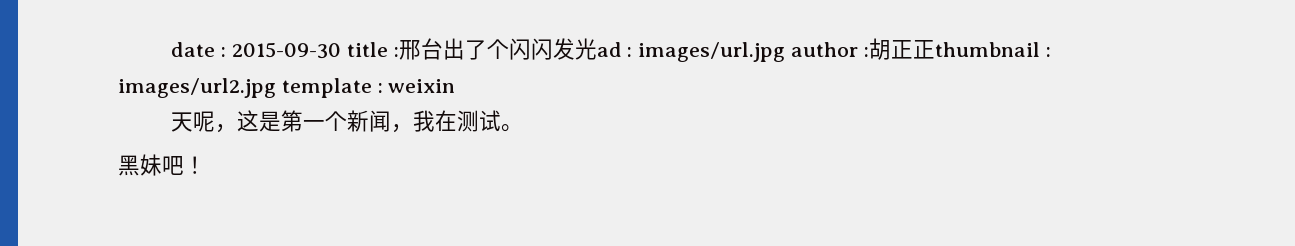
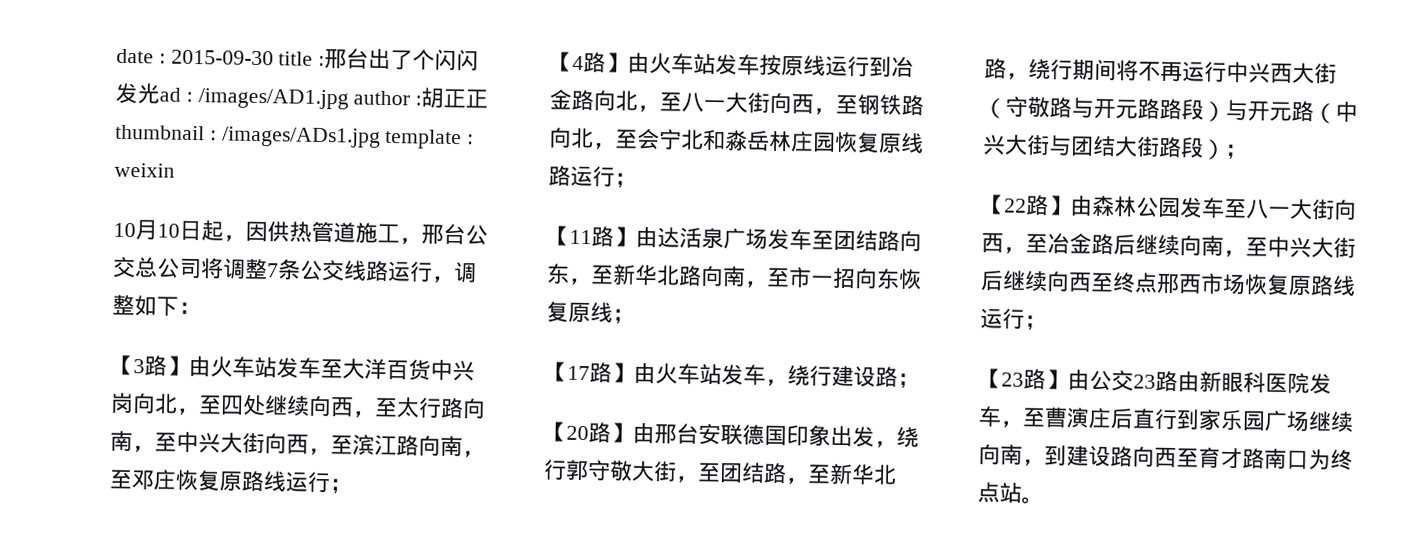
[638,42,786,62] images/url.jpg -> [197,88,349,110] /images/AD1.jpg
[118,78,276,98] images/url2.jpg -> [221,126,381,148] /images/ADs1.jpg
[171,110,502,133] 天呢，这是第一个新闻，我在测试 -> [113,219,488,245] [112,256,477,284] [112,294,201,317] [111,354,475,382] [110,392,486,419] [110,430,485,458] [109,469,352,494] [550,51,914,78] [549,89,924,116] [549,127,924,155] [548,165,637,188] [547,225,922,252] [546,263,922,291] [546,301,635,324] [545,361,920,389] [544,421,919,449] [543,459,897,485] [984,58,1337,84] [983,96,1358,124] [982,134,1248,160] [982,194,1357,220] [981,232,1356,259] [980,270,1356,297] [980,308,1047,331] [979,368,1332,394] [978,406,1354,433] [978,444,1353,470] [977,482,1022,503] 10月10日起，因供热管道施工，邢台公交总公司将调整7条公交线路运行，调整如下： // 【3路】由火车站发车至大洋百货中兴岗向北，至四处继续向西，至太行路向南，至中兴大街向西，至滨江路向南，至邓庄恢复原路线运行； // 【4路】由火车站发车按原线运行到冶金路向北，至八一大街向西，至钢铁路向北，至会宁北和淼岳林庄园恢复原线路运行； // 【11路】由达活泉广场发车至团结路向东，至新华北路向南，至市一招向东恢复原线； // 【17路】由火车站发车，绕行建设路； // 【20路】由邢台安联德国印象出发，绕行郭守敬大街，至团结路，至新华北路，绕行期间将不再运行中兴西大街（守敬路与开元路路段）与开元路（中兴大街与团结大街路段）； // 【22路】由森林公园发车至八一大街向西，至冶金路后继续向南，至中兴大街后继续向西至终点邢西市场恢复原路线运行； // 【23路】由公交23路由新眼科医院发车，至曹演庄后直行到家乐园广场继续向南，到建设路向西至育才路南口为终点站
[118,154,206,176] // 黑妹吧！ -> (1044, 500) none

